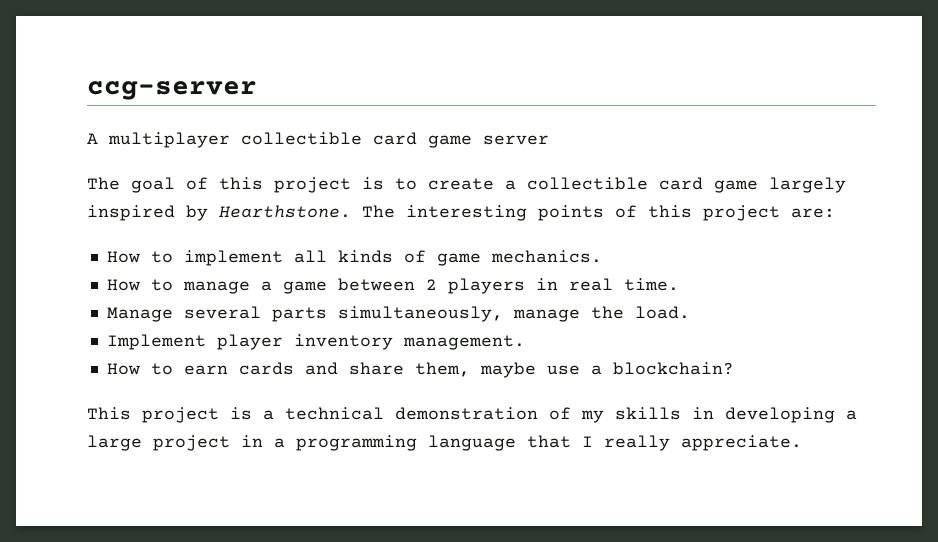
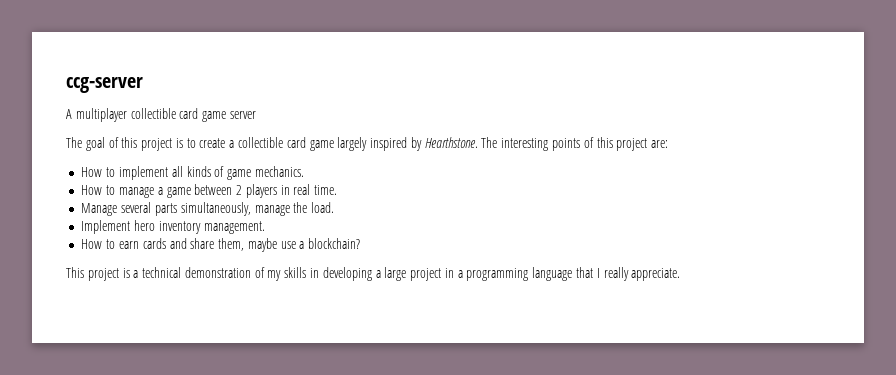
[216,334,283,350] player -> [134,220,156,231] hero

